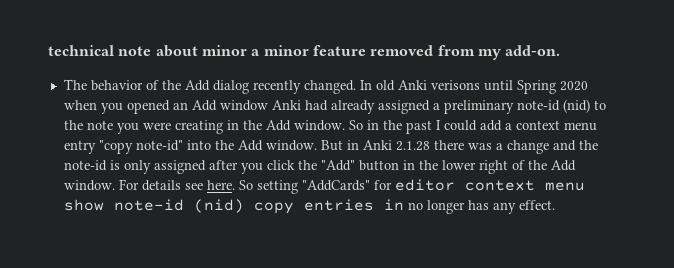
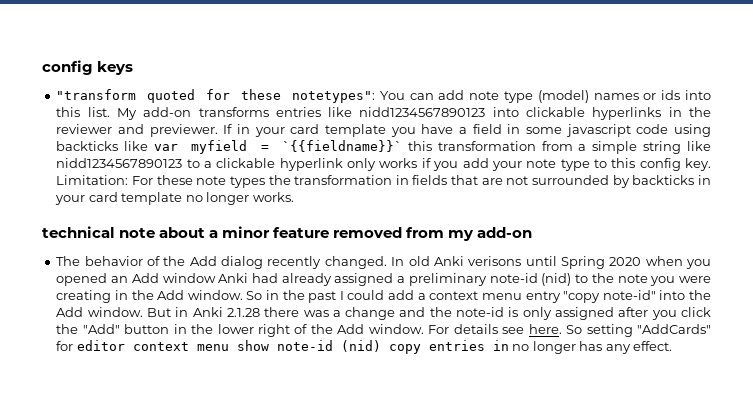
(48, 50) none -> [42,60,134,75] [56,89,712,103] [56,107,712,120] [56,124,712,137] [56,140,711,154] [56,158,712,171] [56,175,711,188] [55,192,294,205] config keys // "transform quoted for these notetypes": You can add note type (model) names or ids into this list. My add-on transforms entries like nidd1234567890123 into clickable hyperlinks in the reviewer and previewer. If in your card template you have a field in some javascript code using backticks like var myfield = `{{fieldname}}` this transformation from a simple string like nidd1234567890123 to a clickable hyperlink only works if you add your note type to this config key. Limitation: For these note types the transformation in fields that are not surrounded by backticks in your card template no longer works. //
[201,45,247,56] minor -> (206, 232) none
[505,45,561,56] add-on. -> [477,227,533,238] add-on

